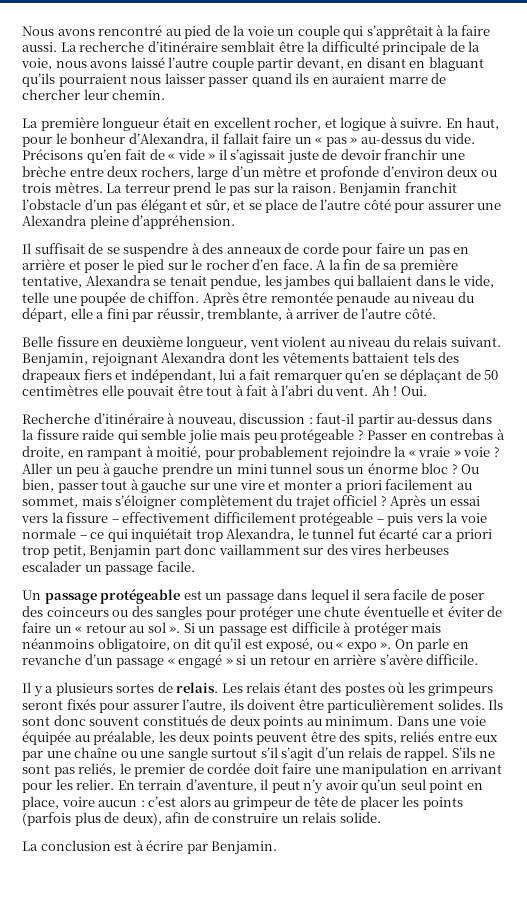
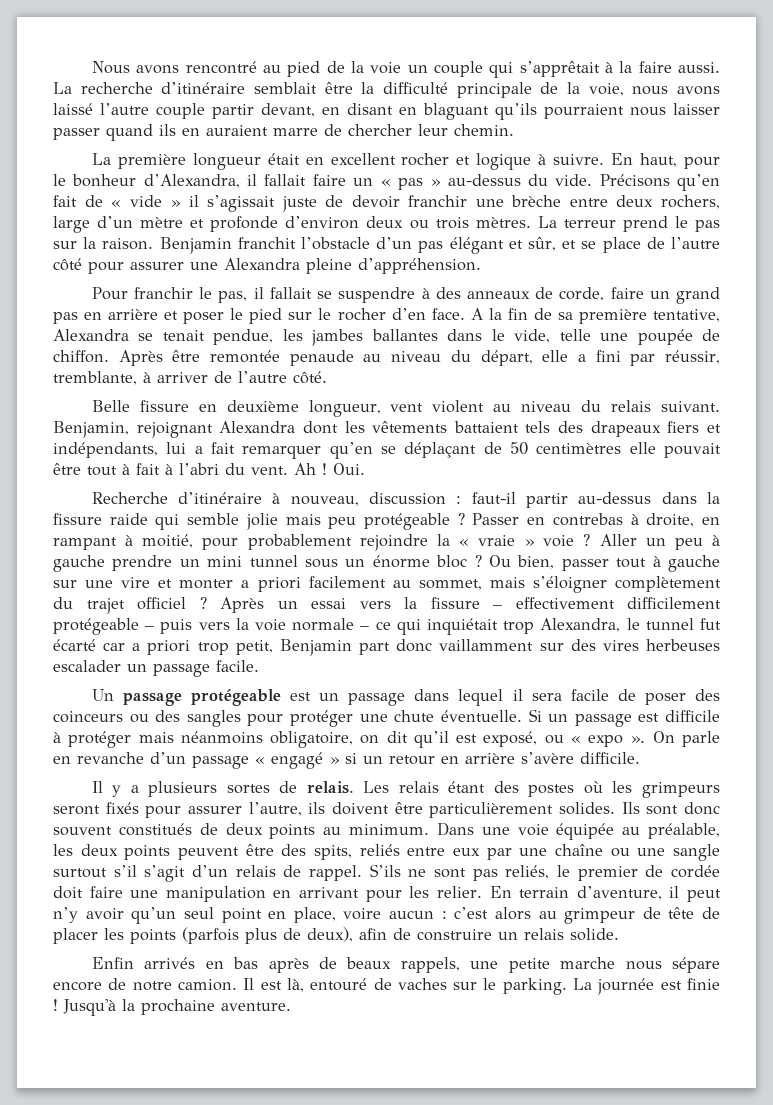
[274,117,322,130] rocher, -> [401,153,450,166] rocher
[22,243,104,254] Il suffisait de -> [91,287,312,303] Pour franchir le pas, il fallait
[302,243,426,257] corde pour faire un -> [559,287,720,304] corde, faire un grand
[333,275,413,289] qui ballaient -> [371,329,438,341] ballantes
[130,369,216,383] indépendant, -> [53,442,158,458] indépendants,
[363,606,503,617] [22,622,181,633] éventuelle et éviter de faire un « retour au sol ». -> [440,710,522,722] éventuelle.
[22,840,278,855] La conclusion est à écrire par Benjamin. -> [91,957,721,973] [53,978,720,995] [53,999,291,1016] Enfin arrivés en bas après de beaux rappels, une petite marche nous sépare encore de notre camion. Il est là, entouré de vaches sur le parking. La journée est finie ! Jusqu'à la prochaine aventure.

